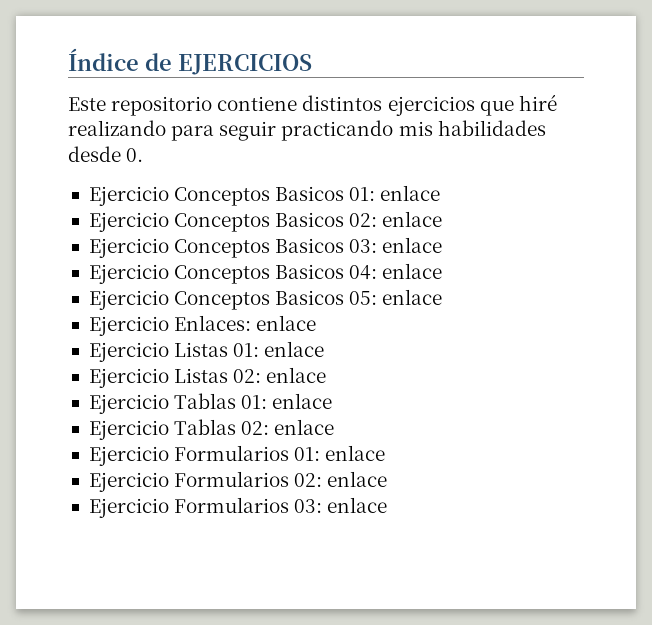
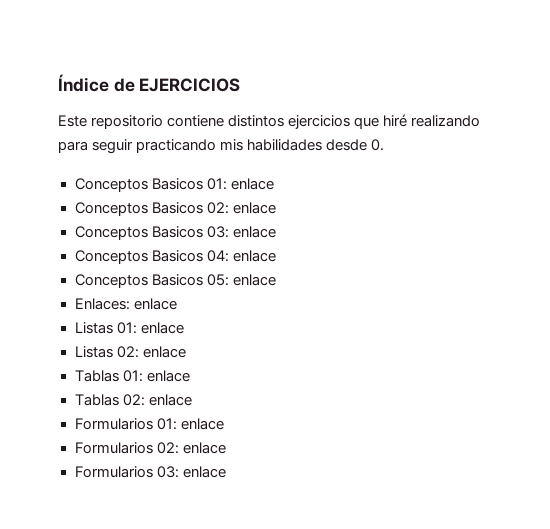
[88,186,169,206] Ejercicio -> (385, 145) none
[88,212,169,232] Ejercicio -> (274, 184) none
[88,238,169,258] Ejercicio -> (276, 208) none
[88,264,169,284] Ejercicio -> (276, 232) none
[88,290,169,310] Ejercicio -> (276, 256) none
[88,316,169,336] Ejercicio -> (276, 280) none
[88,342,169,362] Ejercicio -> (177, 304) none
[88,368,169,388] Ejercicio -> (184, 328) none
[88,394,169,414] Ejercicio -> (186, 352) none
[88,420,169,440] Ejercicio -> (190, 376) none
[88,446,169,466] Ejercicio -> (192, 400) none
[88,472,169,492] Ejercicio -> (224, 424) none
[88,498,169,518] Ejercicio -> (226, 448) none

